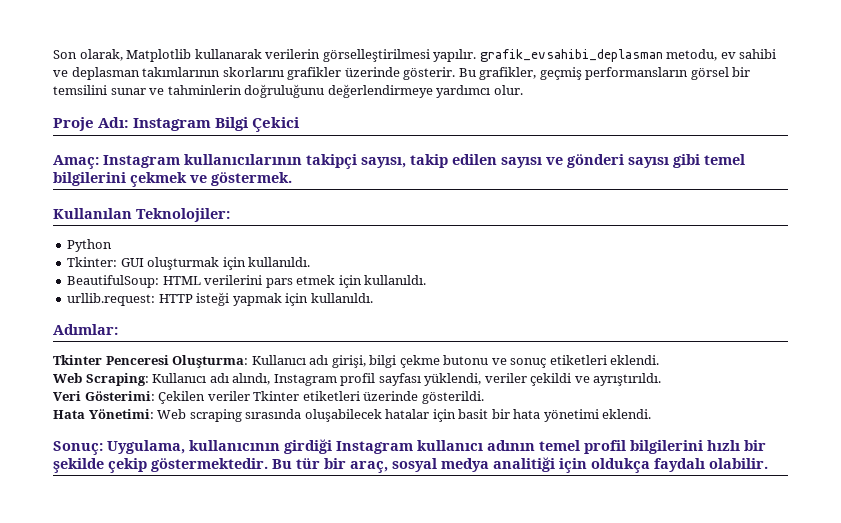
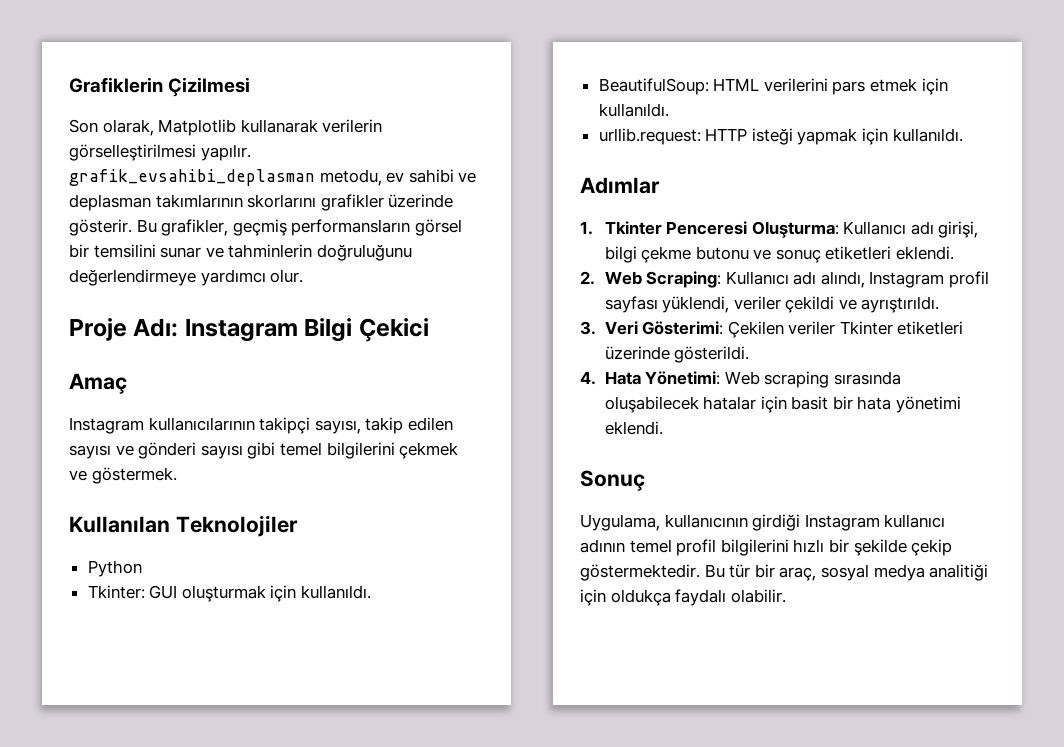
(53, 54) none -> [69,77,251,97] Grafiklerin Çizilmesi //
[53,155,99,169] Amaç: -> [69,373,127,394] Amaç //
[136,208,230,222] Teknolojiler: -> [175,515,298,537] Teknolojiler
[53,324,118,335] Adımlar: // -> [580,177,660,194] [580,221,593,235] Adımlar // 1.
(660, 360) none -> [580,271,595,285] 2.
(662, 379) none -> [580,321,596,335] 3.
(484, 397) none -> [580,371,596,385] 4.
[53,441,103,455] Sonuç: -> [580,470,645,491] Sonuç //

